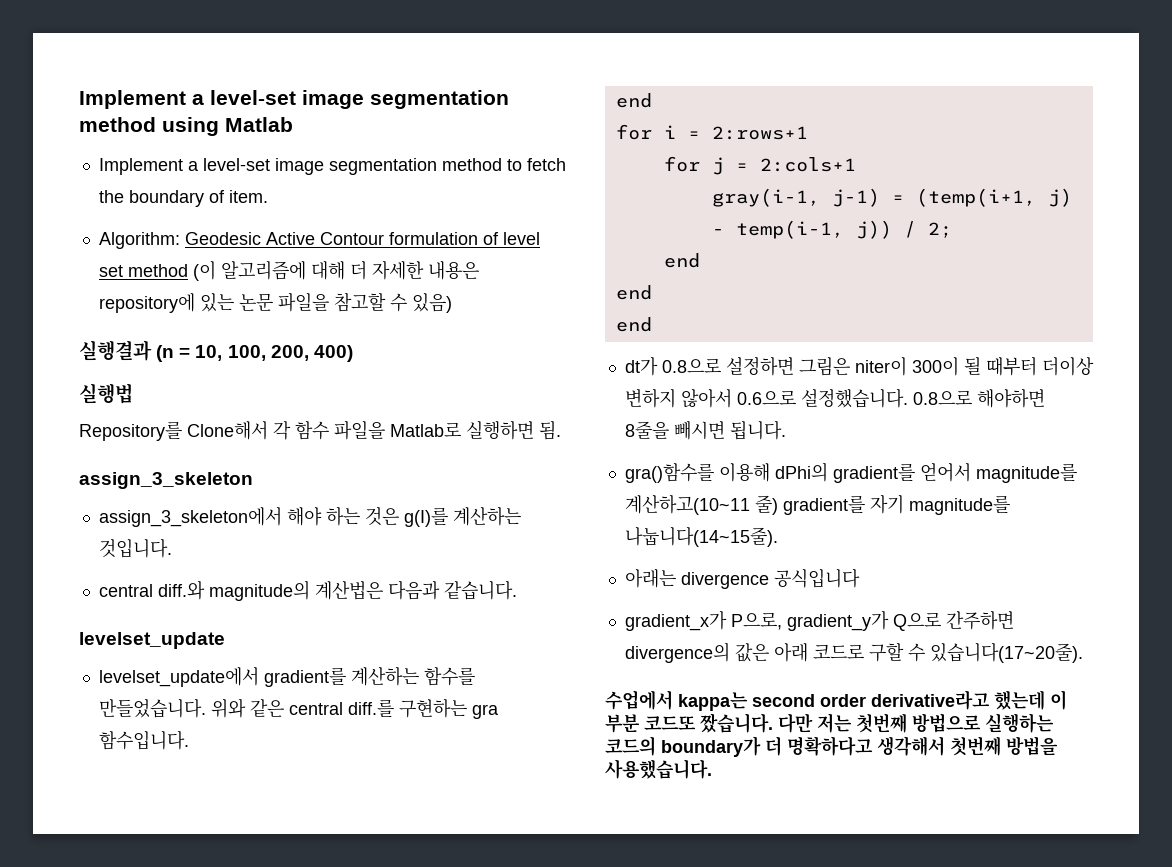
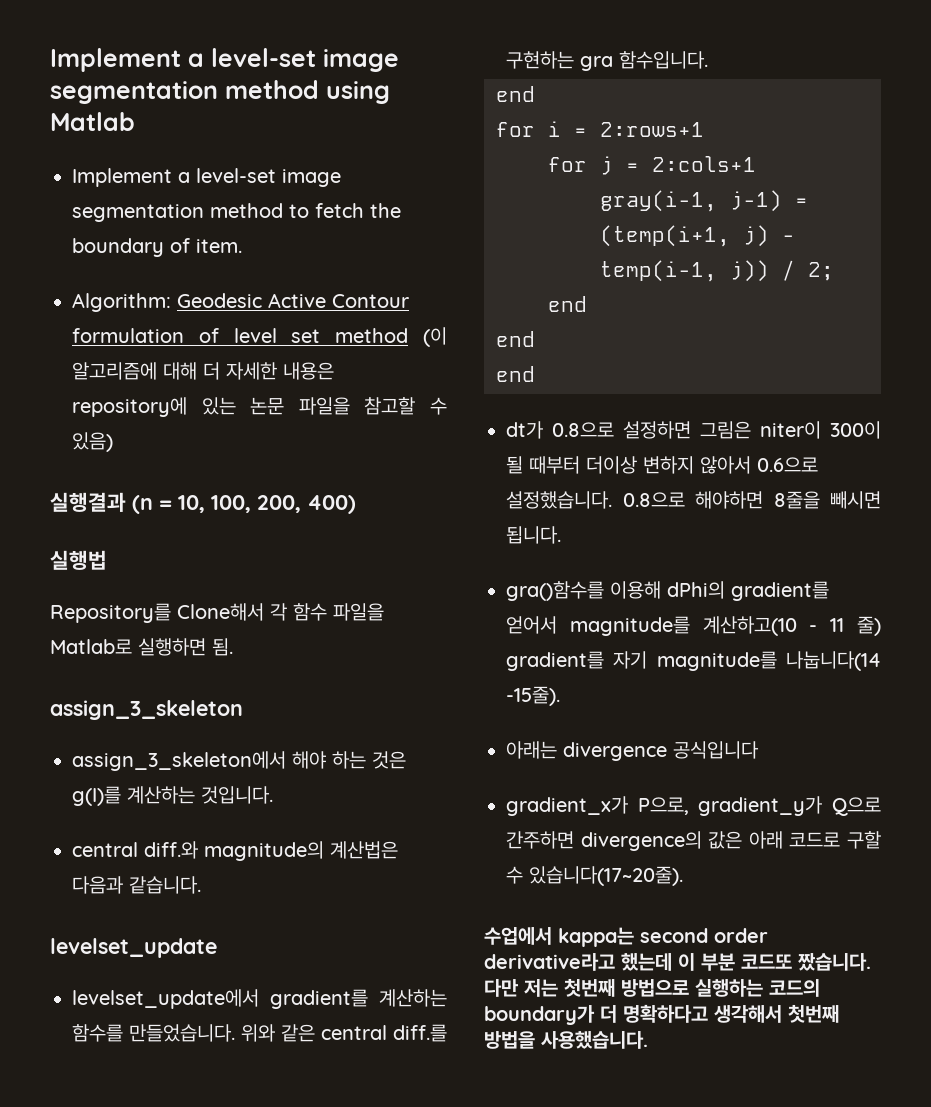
[624,495,750,515] 계산하고(10~11 -> [702,616,845,636] 계산하고(10 - 11
[624,526,778,547] 나눕니다(14~15줄). -> [786,651,881,671] [506,686,560,706] 나눕니다(14 -15줄).

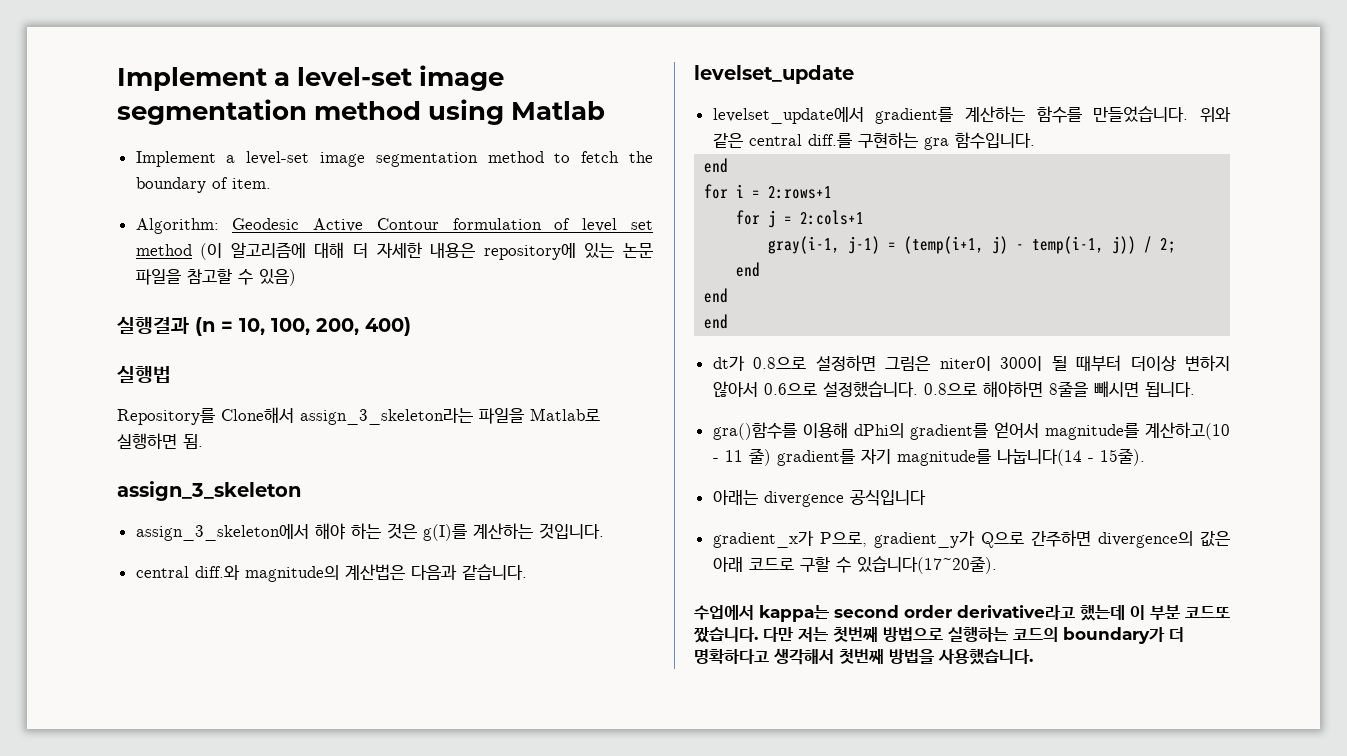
[270,603,327,621] 각 함수 -> [300,408,473,425] assign_3_skeleton라는
[506,686,560,706] -15줄). -> [1087,448,1145,466] - 15줄).

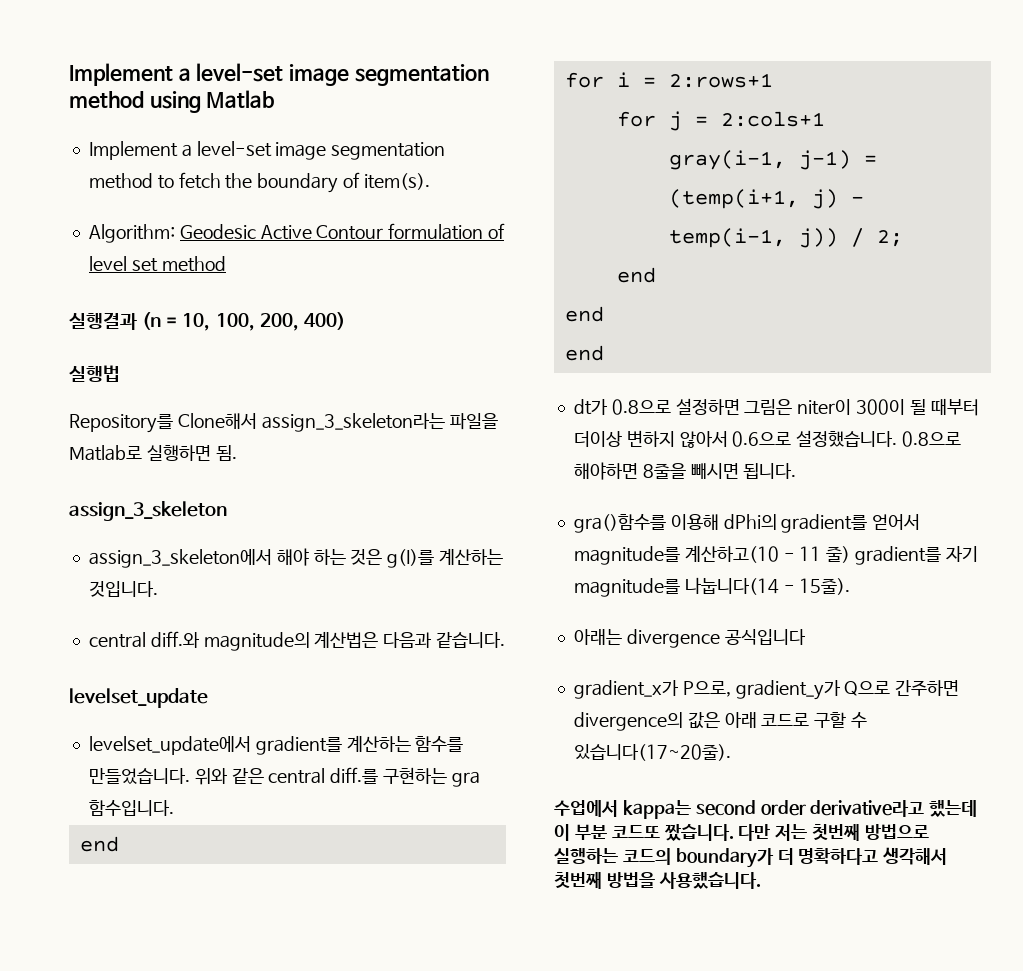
[231,178,271,189] item. -> [363,173,430,190] item(s).
[200,242,653,260] [135,268,296,286] (이 알고리즘에 대해 더 자세한 내용은 repository에 있는 논문 파일을 참고할 수 있음) -> (226, 264) none

